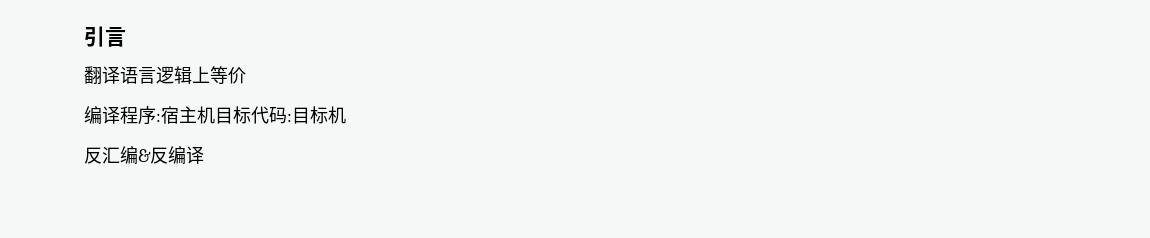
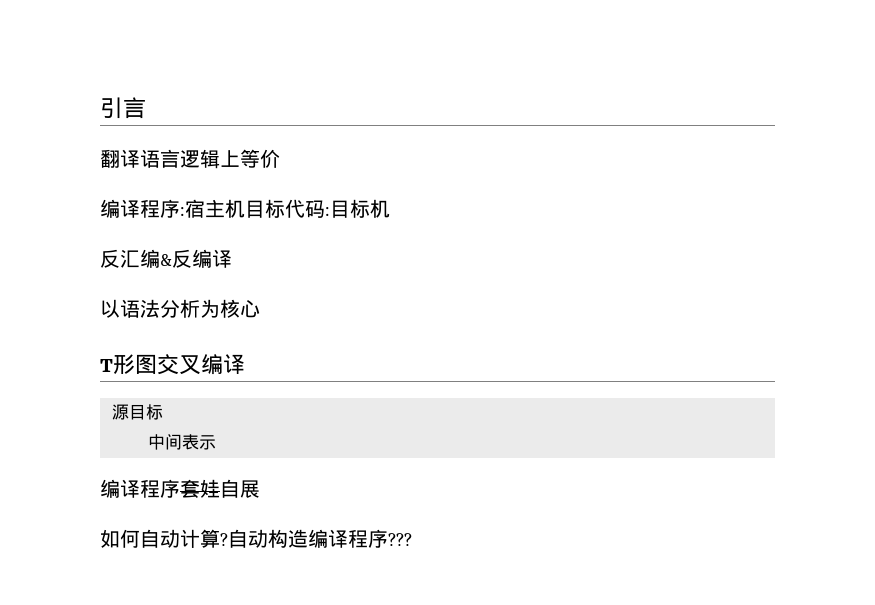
(204, 155) none -> [100,299,260,318] [100,354,245,375] [112,404,163,420] [148,434,216,450] [100,479,260,498] [100,529,412,548] // 以语法分析为核心 // T形图交叉编译 // 源目标 // 中间表示 // 编译程序套娃自展 // 如何自动计算?自动构造编译程序???

